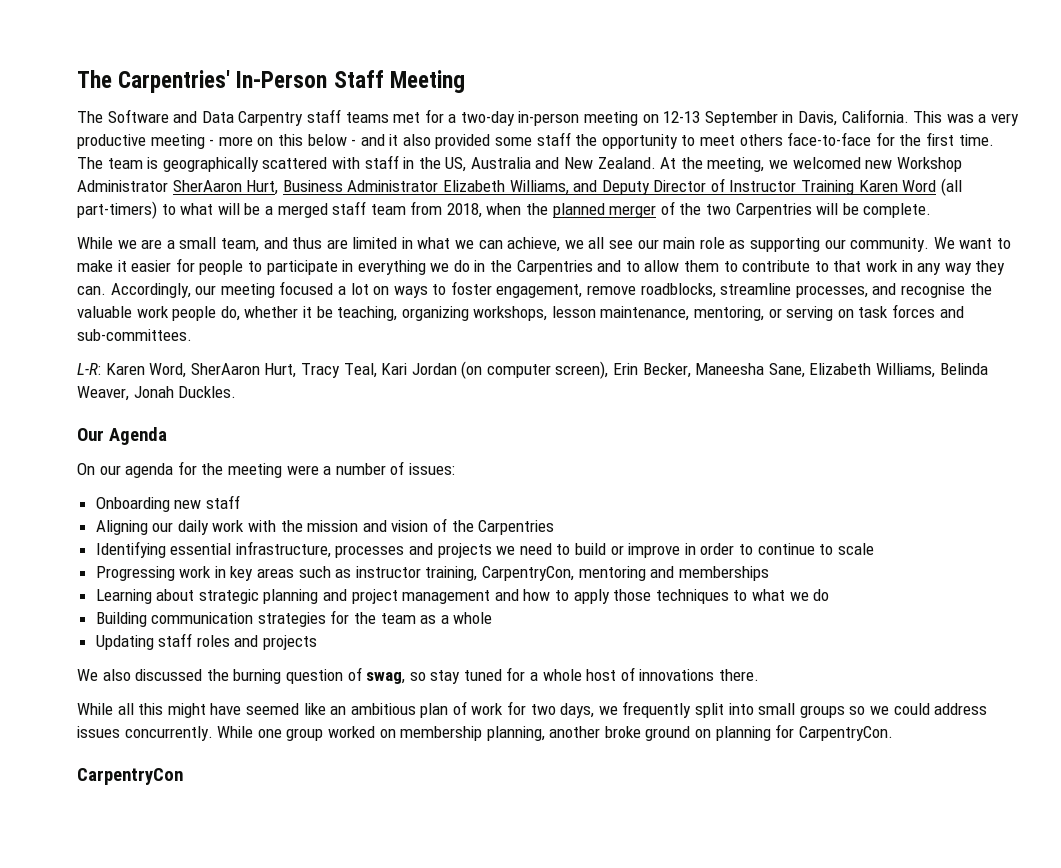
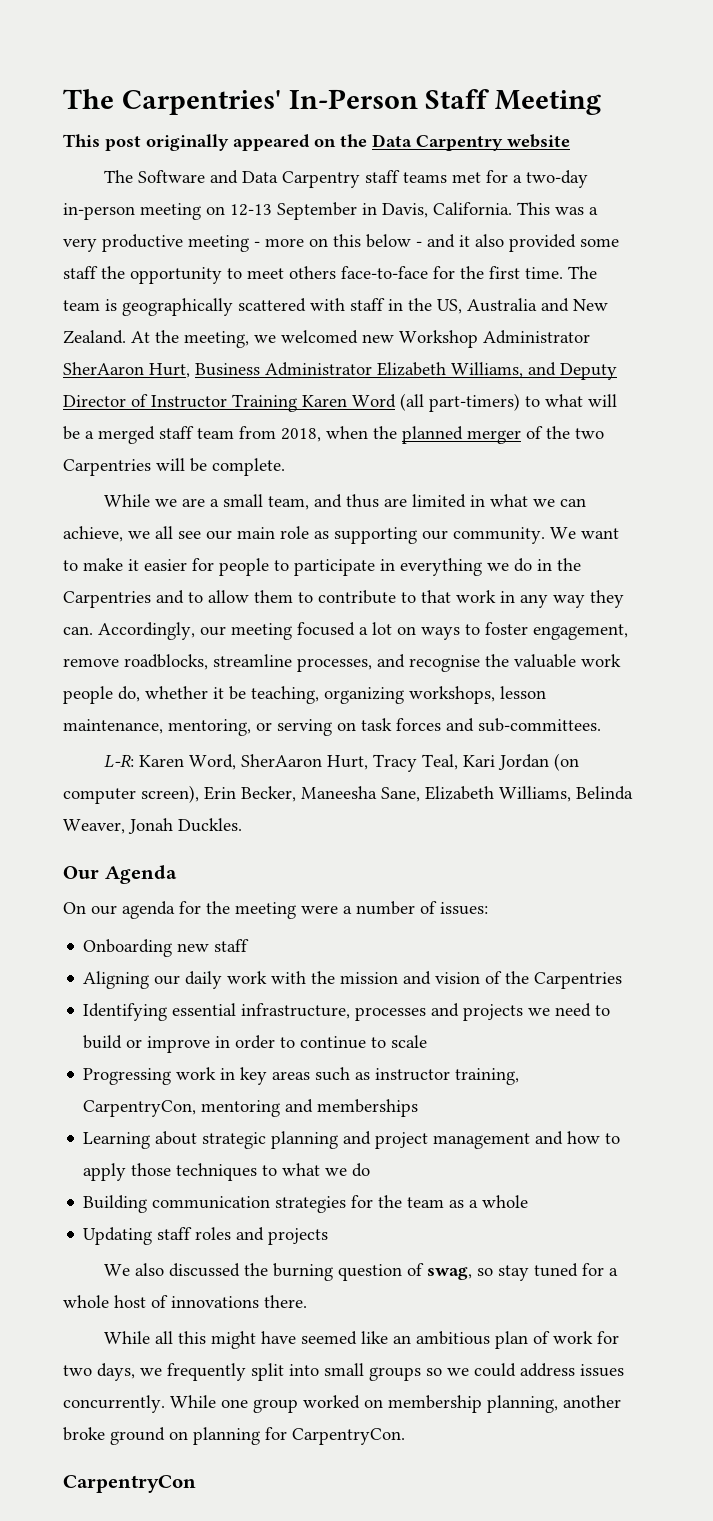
(465, 81) none -> [63,134,570,151] // This post originally appeared on the Data Carpentry website

